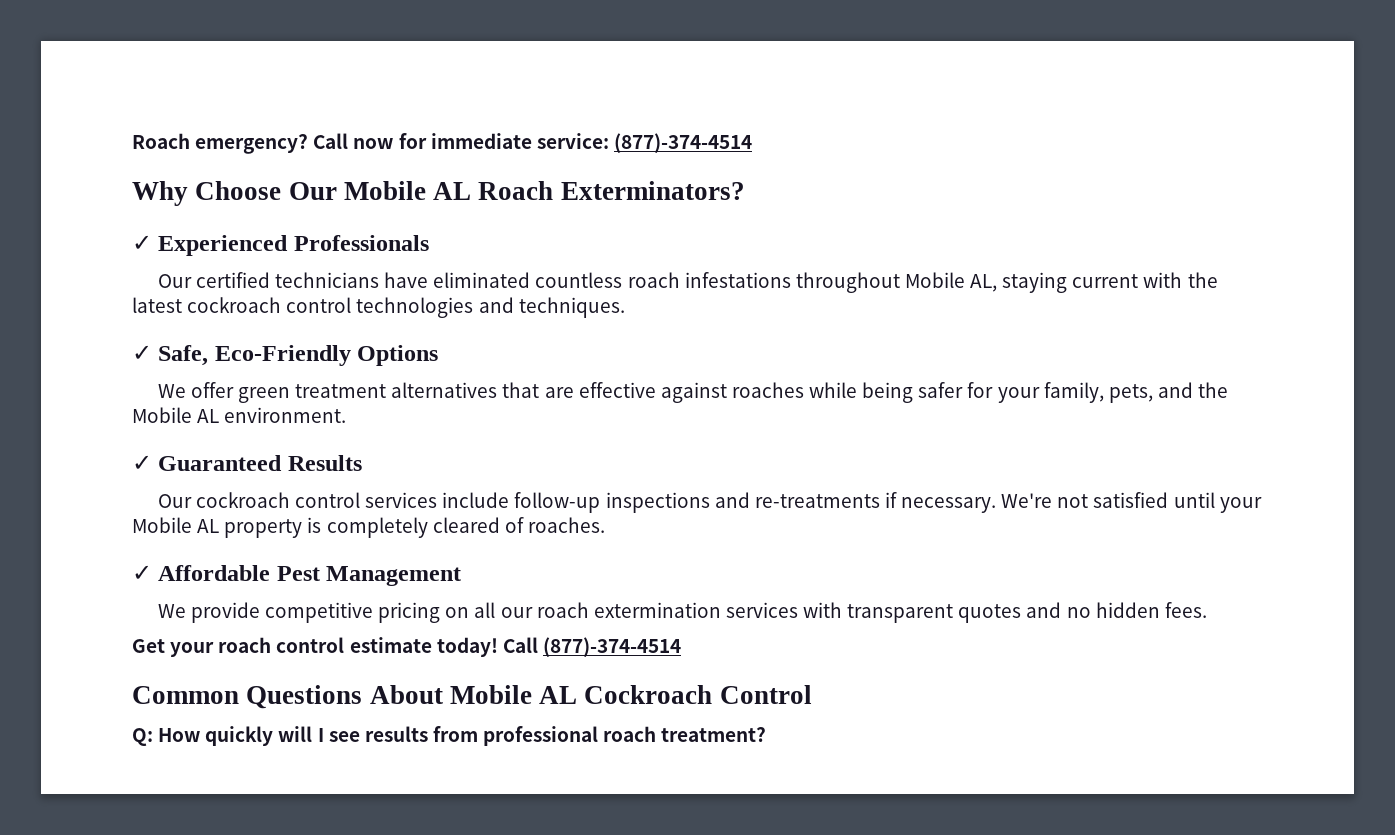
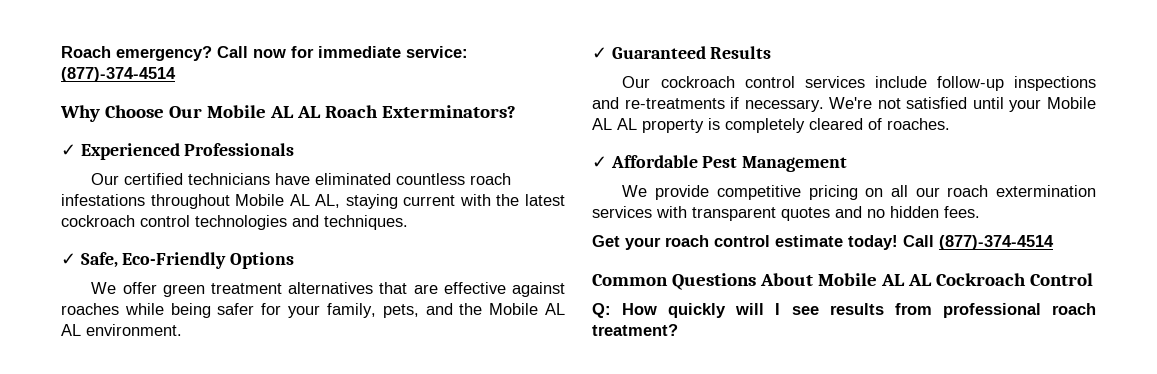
(472, 191) none -> [296,106,321,118] AL
(965, 280) none -> [289,194,310,206] AL
(220, 416) none -> [61,324,81,336] AL
(220, 526) none -> [617,118,637,130] AL
(578, 695) none -> [907,274,932,286] AL

